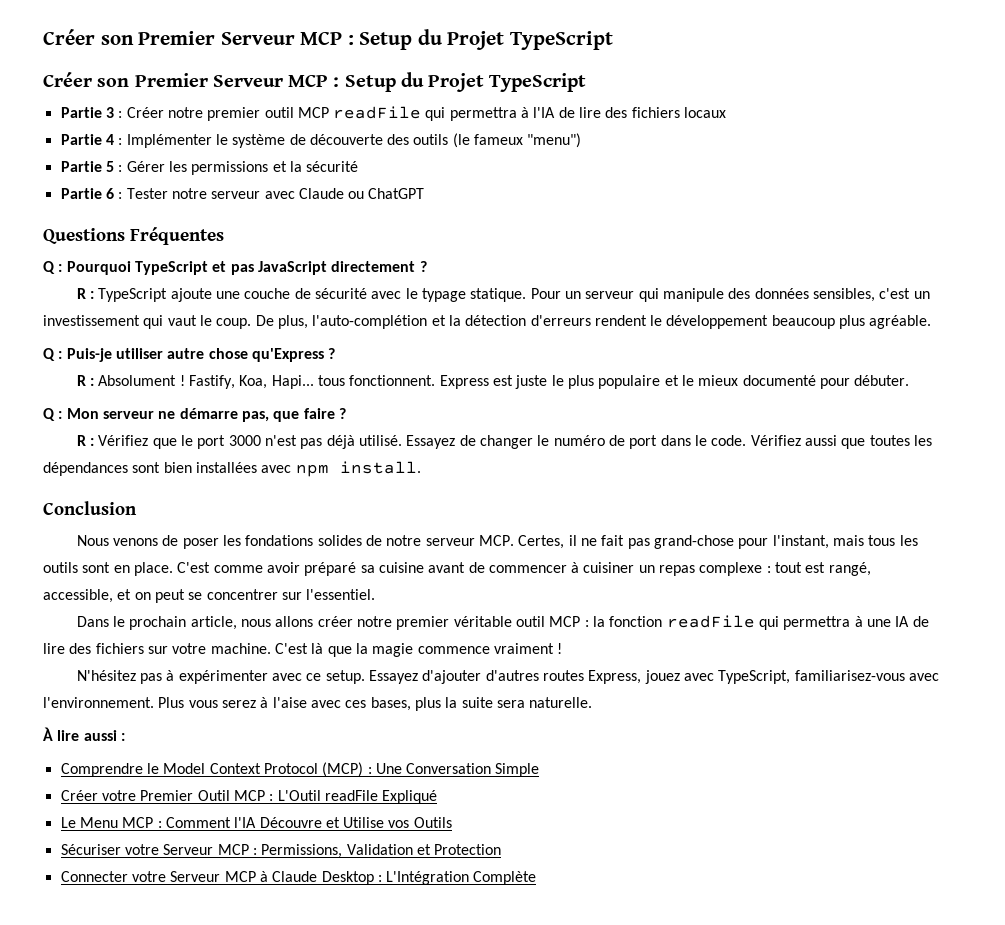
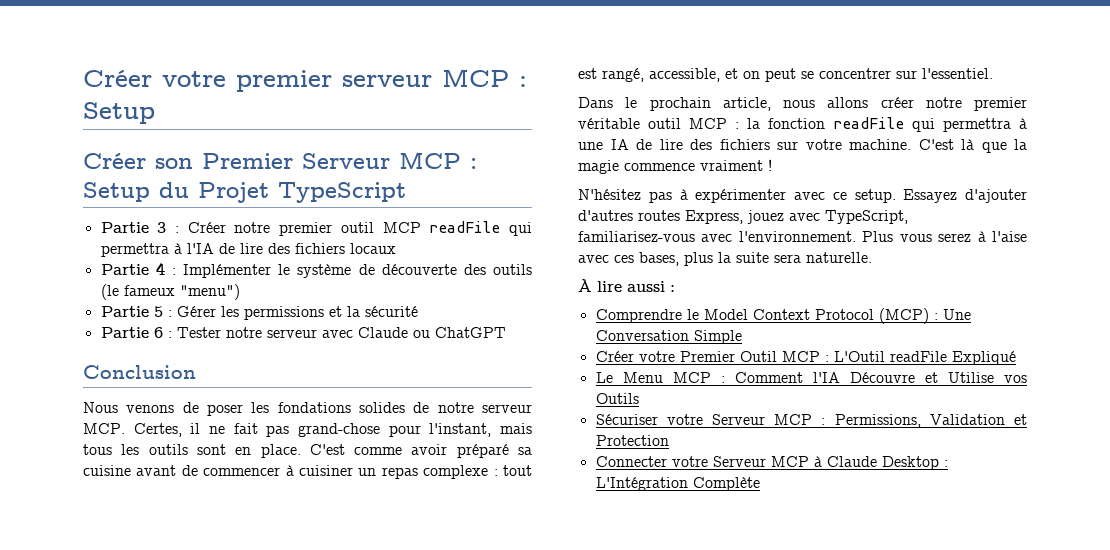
[43,29,613,50] Créer son Premier Serveur MCP : Setup du Projet TypeScript -> [83,69,527,92] [83,102,155,124] Créer votre premier serveur MCP : Setup
[43,227,224,245] [43,261,427,275] [76,288,930,302] [43,315,932,329] [43,348,336,362] [76,375,910,389] [43,408,346,422] [76,435,932,449] [43,461,421,477] // Questions Fréquentes // Q : Pourquoi TypeScript et pas JavaScript directement ? // R : TypeScript ajoute une couche de sécurité avec le typage statique. Pour un serveur qui manipule des données sensibles, c'est un investissement qui vaut le coup. De plus, l'auto-complétion et la détection d'erreurs rendent le développement beaucoup plus agréable. // Q : Puis-je utiliser autre chose qu'Express ? // R : Absolument ! Fastify, Koa, Hapi... tous fonctionnent. Express est juste le plus populaire et le mieux documenté pour débuter. // Q : Mon serveur ne démarre pas, que faire ? // R : Vérifiez que le port 3000 n'est pas déjà utilisé. Essayez de changer le numéro de port dans le code. Vérifiez aussi que toutes les dépendances sont bien installées avec npm install. -> (506, 332) none

